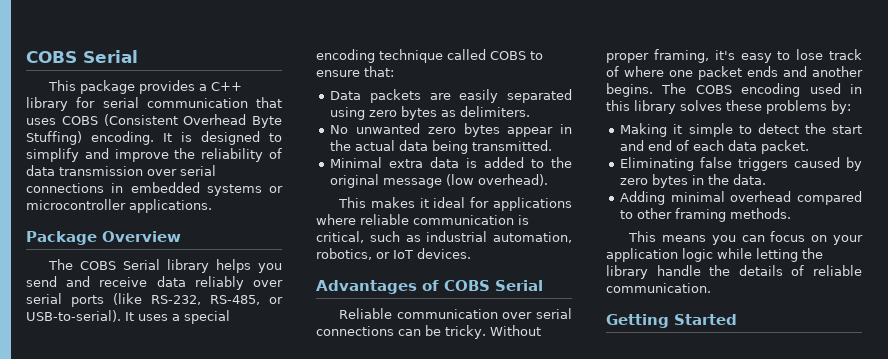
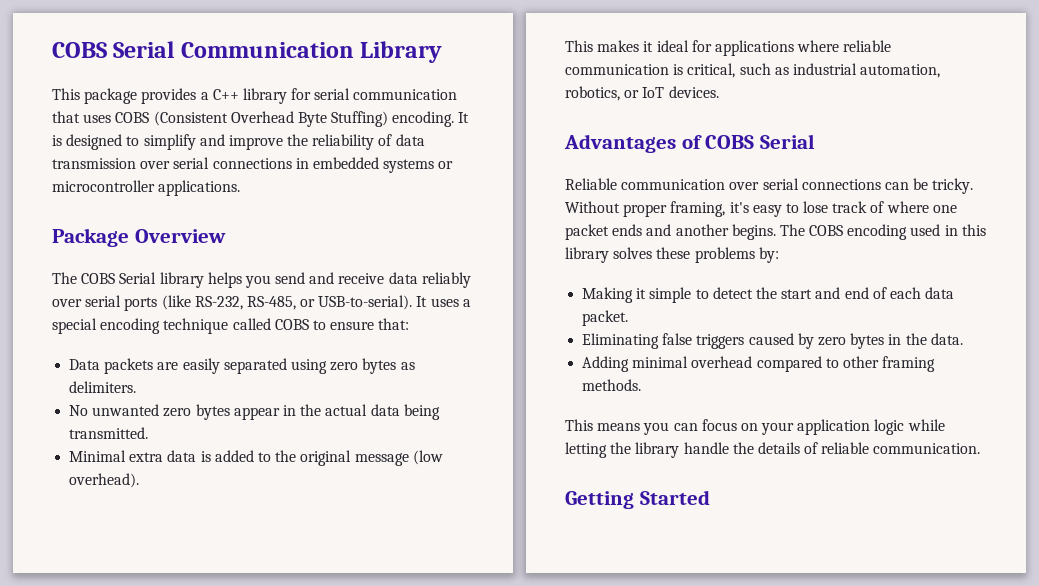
[26,50,138,63] COBS Serial -> [52,41,443,63] COBS Serial Communication Library

